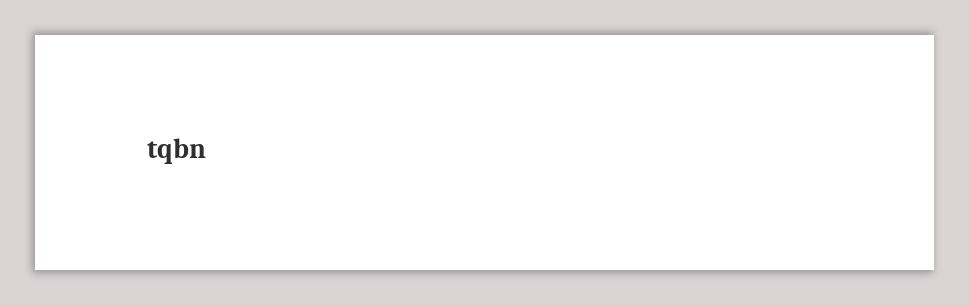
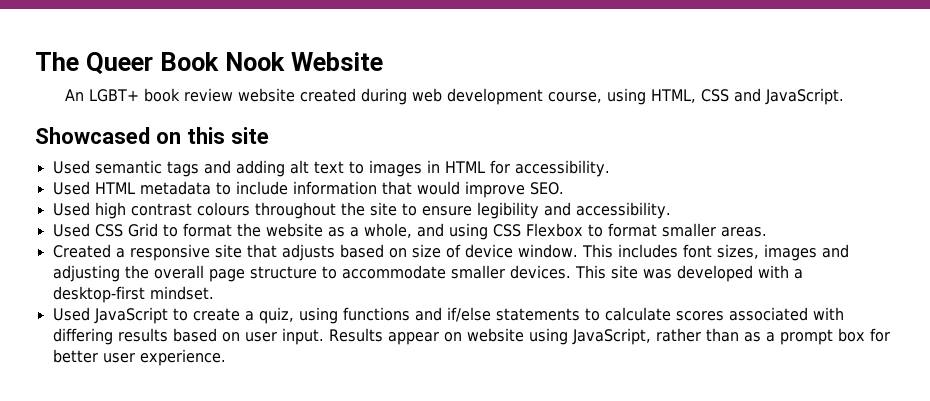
[147,138,206,164] tqbn -> [35,52,383,75] [65,88,845,105] [35,127,269,144] [52,160,610,177] [52,181,564,198] [52,202,671,219] [52,223,767,240] [52,244,849,261] [52,265,803,282] [52,286,214,303] [52,307,844,324] [52,328,890,345] [52,349,226,366] The Queer Book Nook Website // An LGBT+ book review website created during web development course, using HTML, CSS and JavaScript. // Showcased on this site // Used semantic tags and adding alt text to images in HTML for accessibility. // Used HTML metadata to include information that would improve SEO. // Used high contrast colours throughout the site to ensure legibility and accessibility. // Used CSS Grid to format the website as a whole, and using CSS Flexbox to format smaller areas. // Created a responsive site that adjusts based on size of device window. This includes font sizes, images and adjusting the overall page structure to accommodate smaller devices. This site was developed with a desktop-first mindset. // Used JavaScript to create a quiz, using functions and if/else statements to calculate scores associated with differing results based on user input. Results appear on website using JavaScript, rather than as a prompt box for better user experience.

